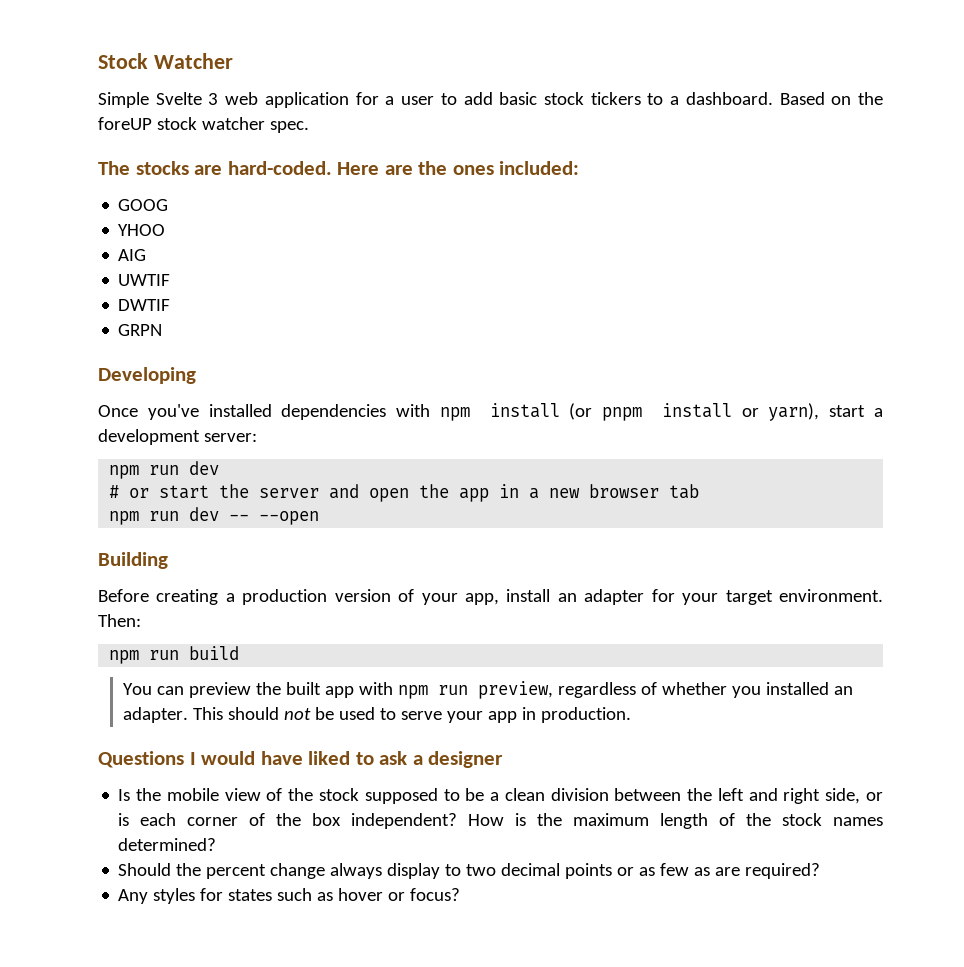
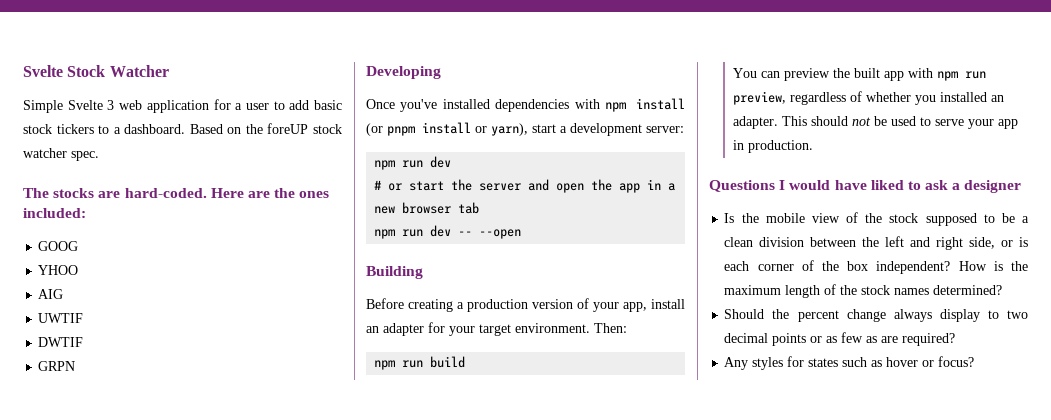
(98, 61) none -> [23,65,63,77] Svelte

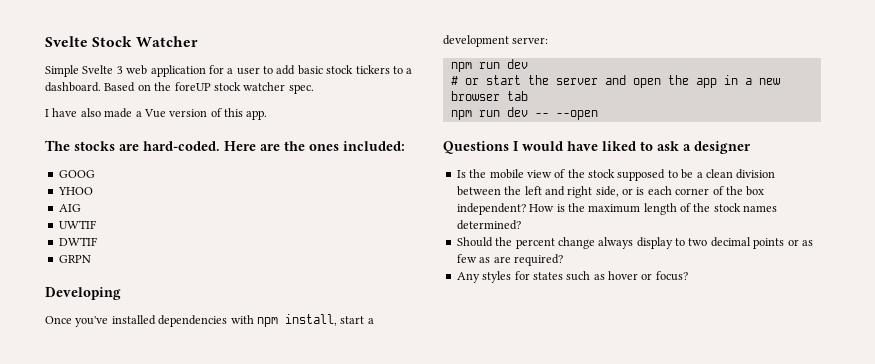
(99, 156) none -> [45,108,268,120] // I have also made a Vue version of this app.
[636,98,685,110] [366,122,528,136] install (or pnpm install or yarn), -> [284,314,337,326] install,
[366,266,423,279] [366,298,685,312] [366,322,627,336] [374,356,466,370] [732,68,986,81] [732,91,1004,105] [732,116,1018,129] [732,140,813,153] // Building // Before creating a production version of your app, install an adapter for your target environment. Then: // npm run build // You can preview the built app with npm run preview, regardless of whether you installed an adapter. This should not be used to serve your app in production. -> (598, 115) none

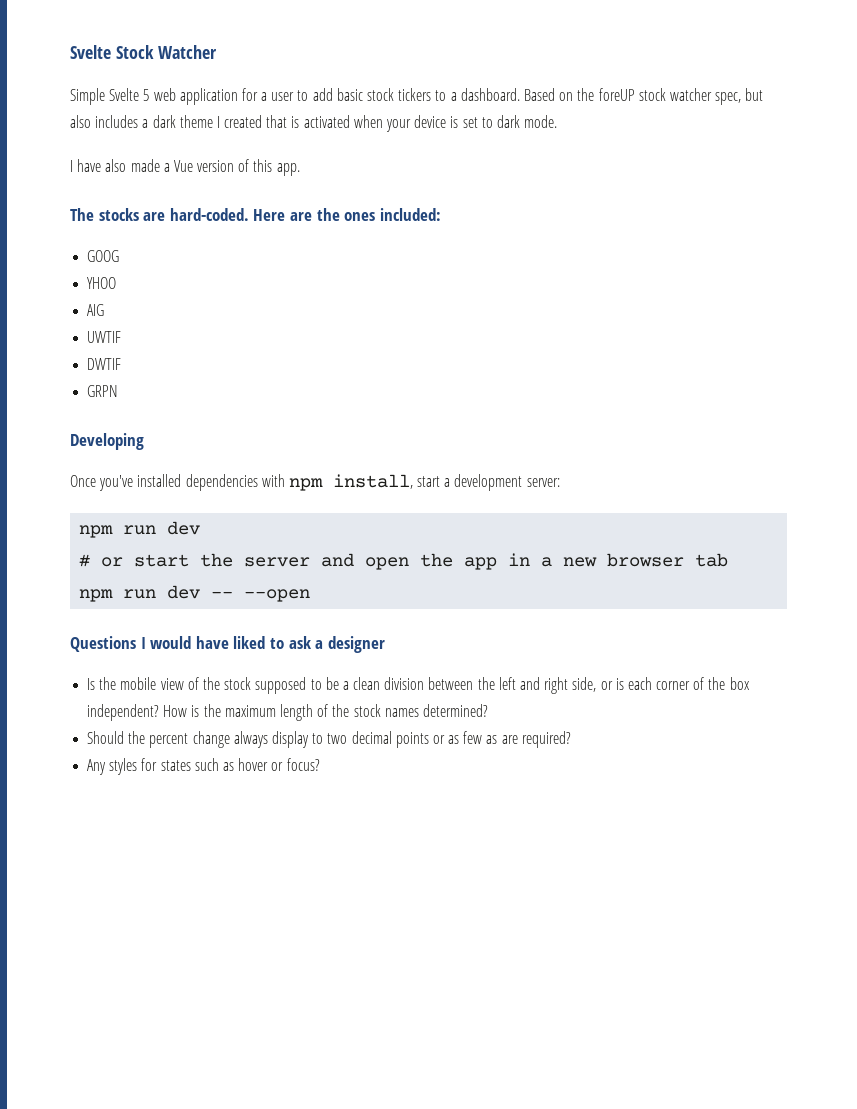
[116,66,123,74] 3 -> [143,89,150,101] 5
[288,84,314,94] spec. -> [715,88,764,105] [70,115,558,132] spec, but also includes a dark theme I created that is activated when your device is set to dark mode.

